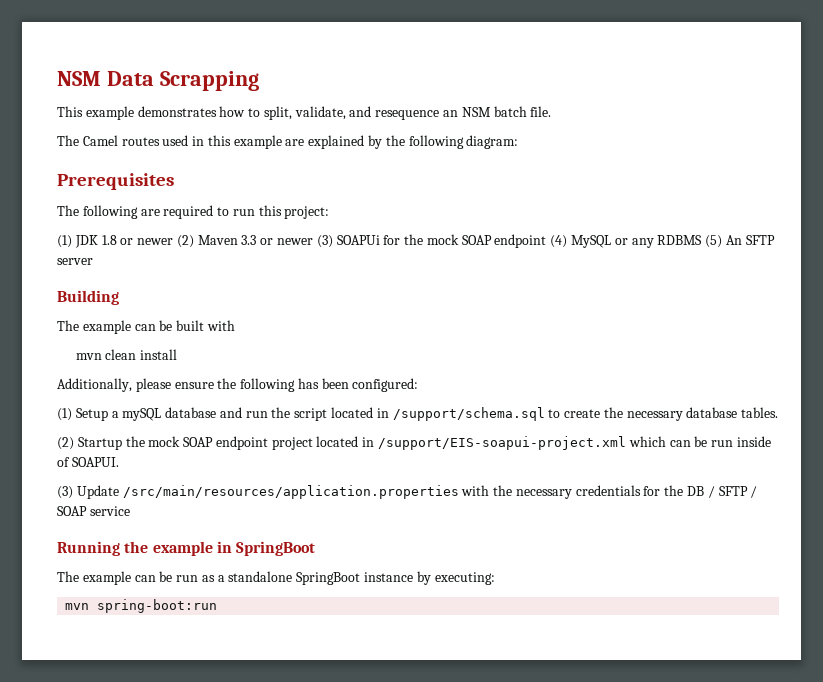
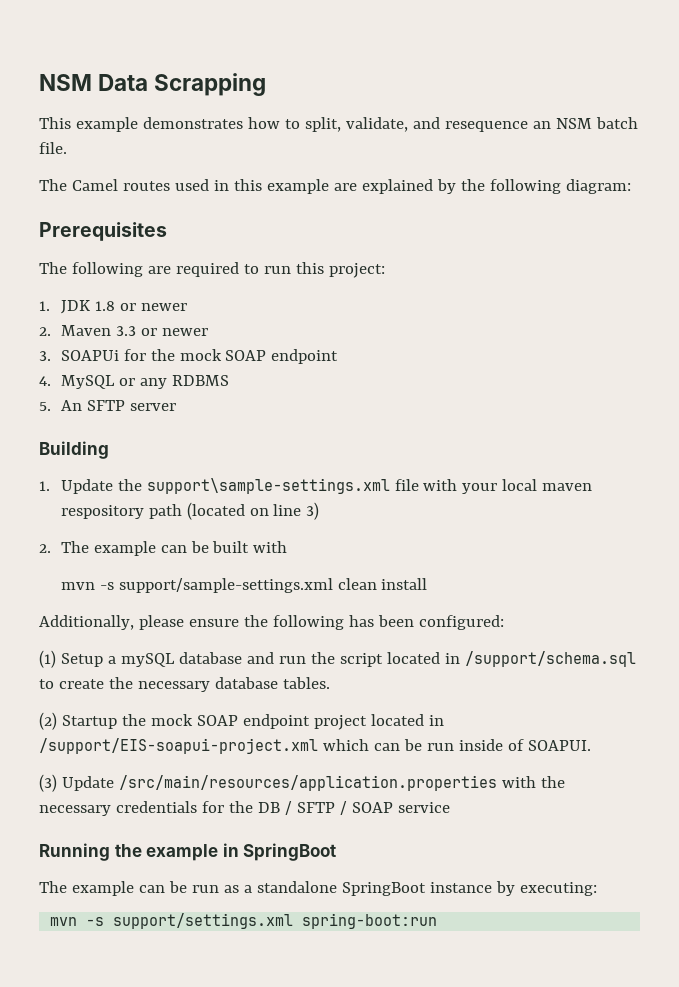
[57,235,72,248] (1) -> [39,301,50,311] 1.
[176,235,194,248] (2) -> [39,327,51,336] // 2.
[316,235,333,248] (3) -> [39,351,51,361] // 3.
[550,235,568,248] (4) -> [39,376,51,386] // 4.
[705,235,723,248] (5) -> [39,402,51,411] // 5.
(119, 297) none -> [39,478,593,494] [60,502,320,520] [39,544,51,553] 1. Update the support\sample-settings.xml file with your local maven respository path (located on line 3) // 2.
(102, 356) none -> [99,578,333,593] -s support/sample-settings.xml
(90, 606) none -> [86,913,294,929] -s support/settings.xml

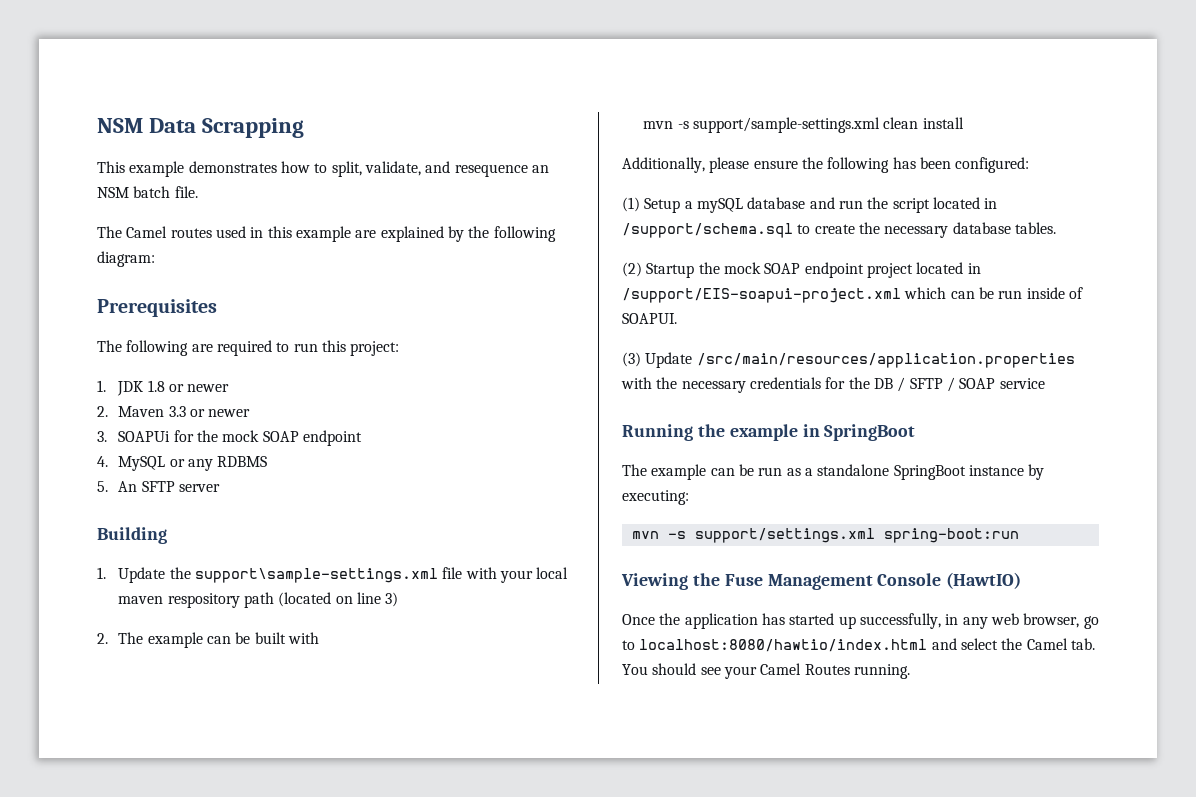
(438, 921) none -> [621,572,1022,590] [622,613,1099,629] [622,638,1095,652] [622,663,910,679] // Viewing the Fuse Management Console (HawtIO) // Once the application has started up successfully, in any web browser, go to localhost:8080/hawtio/index.html and select the Camel tab. You should see your Camel Routes running.

